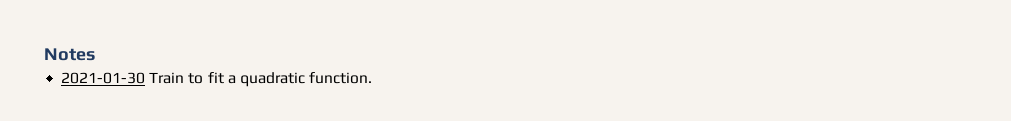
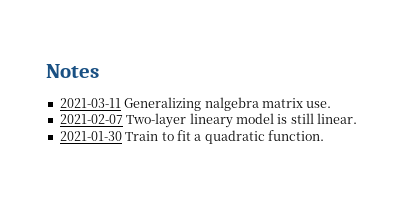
(95, 54) none -> [59,97,332,111] [59,113,357,128] // 2021-03-11 Generalizing nalgebra matrix use. // 2021-02-07 Two-layer lineary model is still linear.

